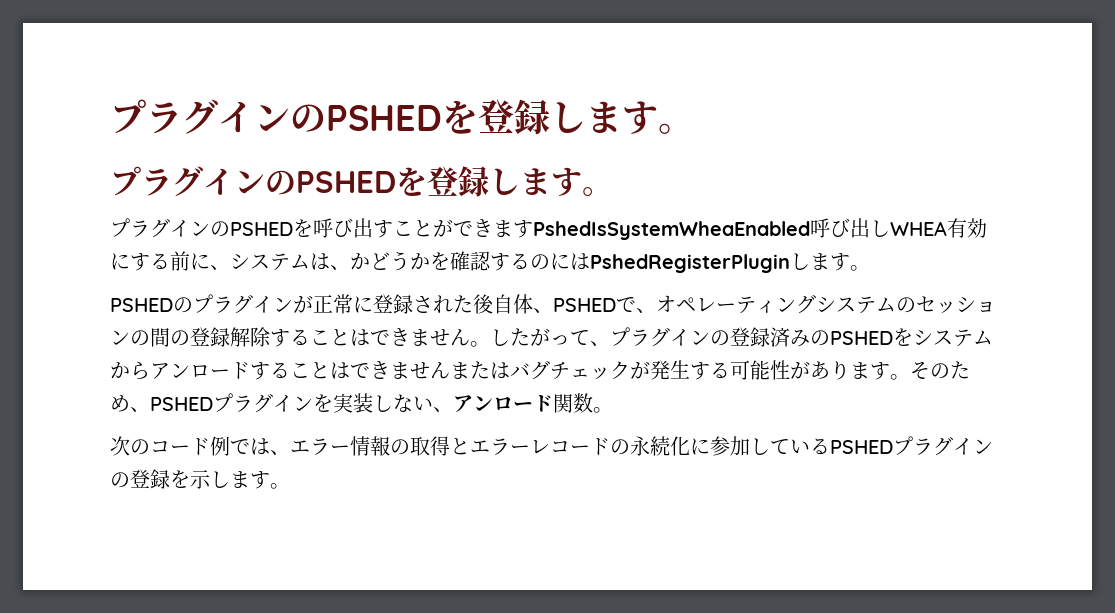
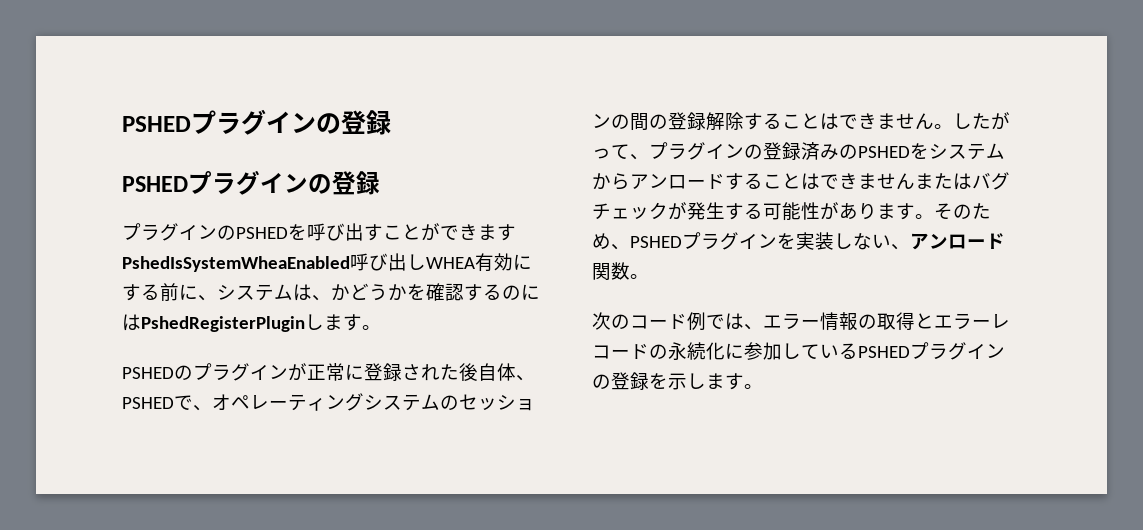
[110,99,694,135] [110,166,613,197] プラグインのPSHEDを登録します。 // プラグインのPSHEDを登録します。 -> [122,109,391,135] [122,170,380,195] PSHEDプラグインの登録 // PSHEDプラグインの登録

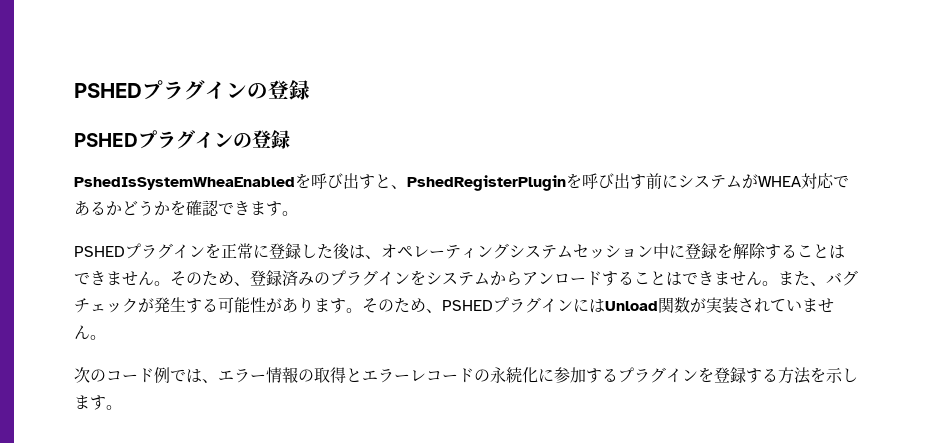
[122,223,516,241] [122,253,532,272] [122,283,540,301] [122,314,324,332] プラグインのPSHEDを呼び出すことができますPshedIsSystemWheaEnabled呼び出しWHEA有効にする前に、システムは、かどうかを確認するのにはPshedRegisterPluginし -> [74,173,849,191] [74,200,250,216] PshedIsSystemWheaEnabledを呼び出すと、PshedRegisterPluginを呼び出す前にシステムがWHEA対応であるかどうかを確認でき
[174,363,307,381] のプラグインが -> [125,243,221,259] プラグインを
[402,363,535,381] [122,395,193,410] された後自体、PSHEDで -> [301,243,365,259] した後は
[440,395,459,410] の -> (573, 251) none
[611,112,706,131] の間の登録 -> [653,243,733,259] 中に登録を
[953,112,1010,130] [592,142,910,160] したがって、プラグインの登録済みのPSHED -> [170,270,410,286] そのため、登録済みのプラグイン
[915,173,972,190] または -> [762,271,826,286] 。また、
[777,232,1005,250] [592,262,630,280] を実装しない、アンロード関数 -> [573,297,834,313] [74,325,90,339] にはUnload関数が実装されていません
[782,342,1005,360] [592,372,649,390] しているPSHEDプラグインの登録 -> [586,367,811,384] するプラグインを登録する方法

